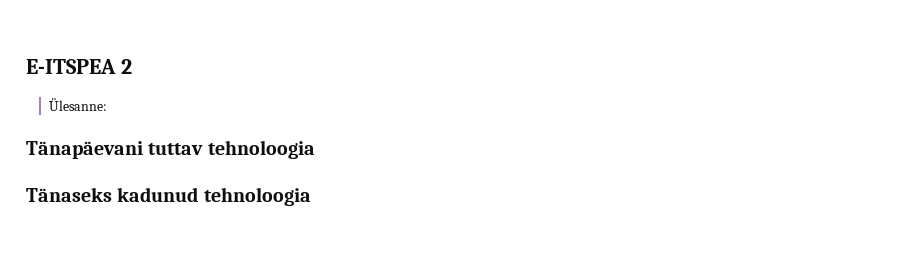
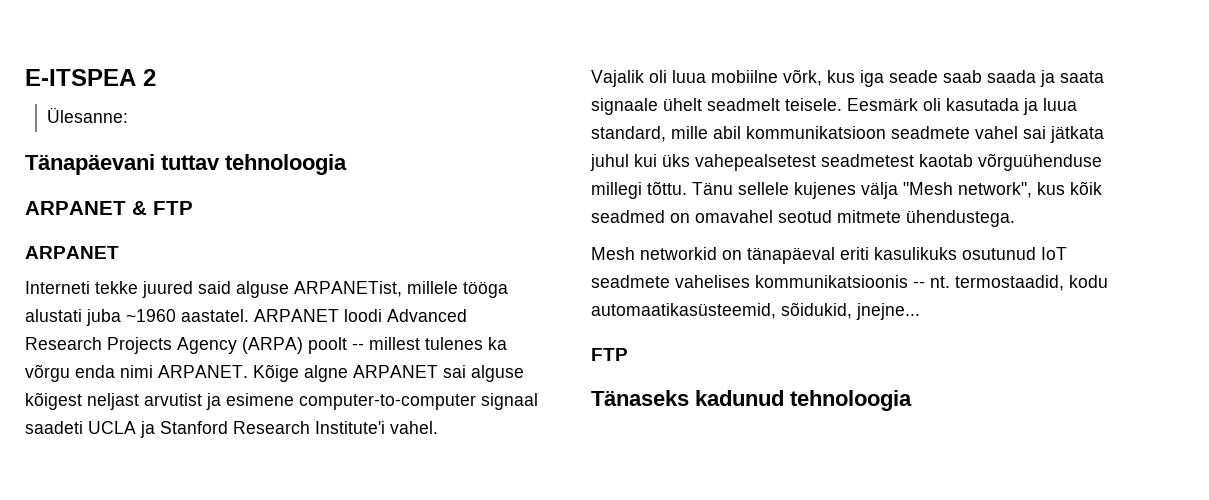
(315, 149) none -> [25,201,193,215] [25,246,119,259] [25,281,508,298] [25,309,467,326] [25,337,507,354] [25,364,524,382] [25,392,538,410] [25,421,438,438] [591,69,1104,87] [591,98,1077,115] [591,126,1104,143] [590,153,1102,171] [591,181,1102,199] [591,210,1015,227] [591,247,1067,264] [591,275,1108,291] [591,302,920,320] [591,348,628,361] // ARPANET & FTP // ARPANET // Interneti tekke juured said alguse ARPANETist, millele tööga alustati juba ~1960 aastatel. ARPANET loodi Advanced Research Projects Agency (ARPA) poolt -- millest tulenes ka võrgu enda nimi ARPANET. Kõige algne ARPANET sai alguse kõigest neljast arvutist ja esimene computer-to-computer signaal saadeti UCLA ja Stanford Research Institute'i vahel. // Vajalik oli luua mobiilne võrk, kus iga seade saab saada ja saata signaale ühelt seadmelt teisele. Eesmärk oli kasutada ja luua standard, mille abil kommunikatsioon seadmete vahel sai jätkata juhul kui üks vahepealsetest seadmetest kaotab võrguühenduse millegi tõttu. Tänu sellele kujenes välja "Mesh network", kus kõik seadmed on omavahel seotud mitmete ühendustega. // Mesh networkid on tänapäeval eriti kasulikuks osutunud IoT seadmete vahelises kommunikatsioonis -- nt. termostaadid, kodu automaatikasüsteemid, sõidukid, jnejne... // FTP

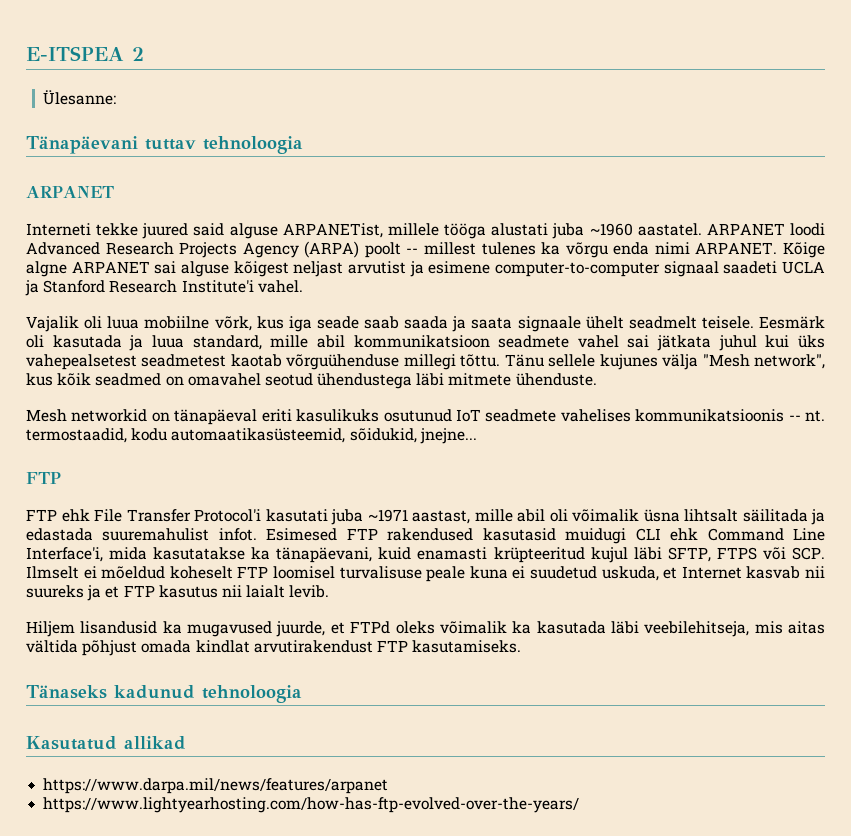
[25,201,193,215] // ARPANET & FTP -> (303, 145) none
[794,182,856,199] kujenes -> [599,354,658,370] kujunes
[837,210,1015,227] mitmete ühendustega. -> [317,373,597,389] ühendustega läbi mitmete ühenduste.
(628, 354) none -> [26,509,825,525] [26,528,826,544] [26,547,826,563] [26,566,826,582] [26,585,330,601] [26,621,825,637] [26,640,522,656] // FTP ehk File Transfer Protocol'i kasutati juba ~1971 aastast, mille abil oli võimalik üsna lihtsalt säilitada ja edastada suuremahulist infot. Esimesed FTP rakendused kasutasid muidugi CLI ehk Command Line Interface'i, mida kasutatakse ka tänapäevani, kuid enamasti krüpteeritud kujul läbi SFTP, FTPS või SCP. Ilmselt ei mõeldud koheselt FTP loomisel turvalisuse peale kuna ei suudetud uskuda, et Internet kasvab nii suureks ja et FTP kasutus nii laialt levib. // Hiljem lisandusid ka mugavused juurde, et FTPd oleks võimalik ka kasutada läbi veebilehitseja, mis aitas vältida põhjust omada kindlat arvutirakendust FTP kasutamiseks.
(912, 400) none -> [26,736,186,750] [43,778,389,794] [43,797,580,813] // Kasutatud allikad // https://www.darpa.mil/news/features/arpanet // https://www.lightyearhosting.com/how-has-ftp-evolved-over-the-years/

